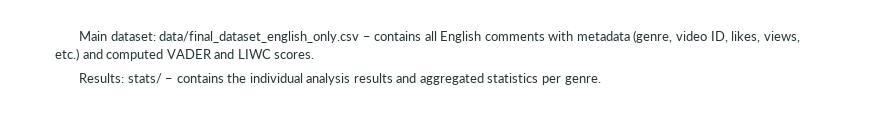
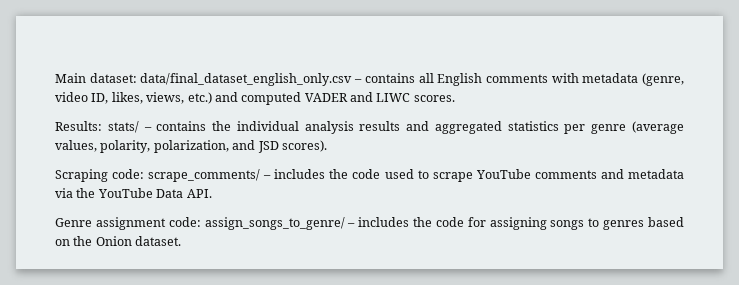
[564,76,601,85] genre. -> [591,121,684,134] [55,140,327,153] [55,169,685,182] [55,188,212,198] [55,217,684,230] [55,236,182,246] genre (average values, polarity, polarization, and JSD scores). // Scraping code: scrape_comments/ – includes the code used to scrape YouTube comments and metadata via the YouTube Data API. // Genre assignment code: assign_songs_to_genre/ – includes the code for assigning songs to genres based on the Onion dataset.

